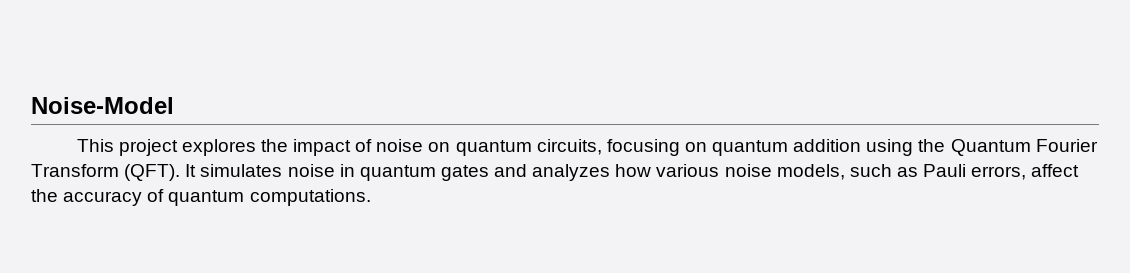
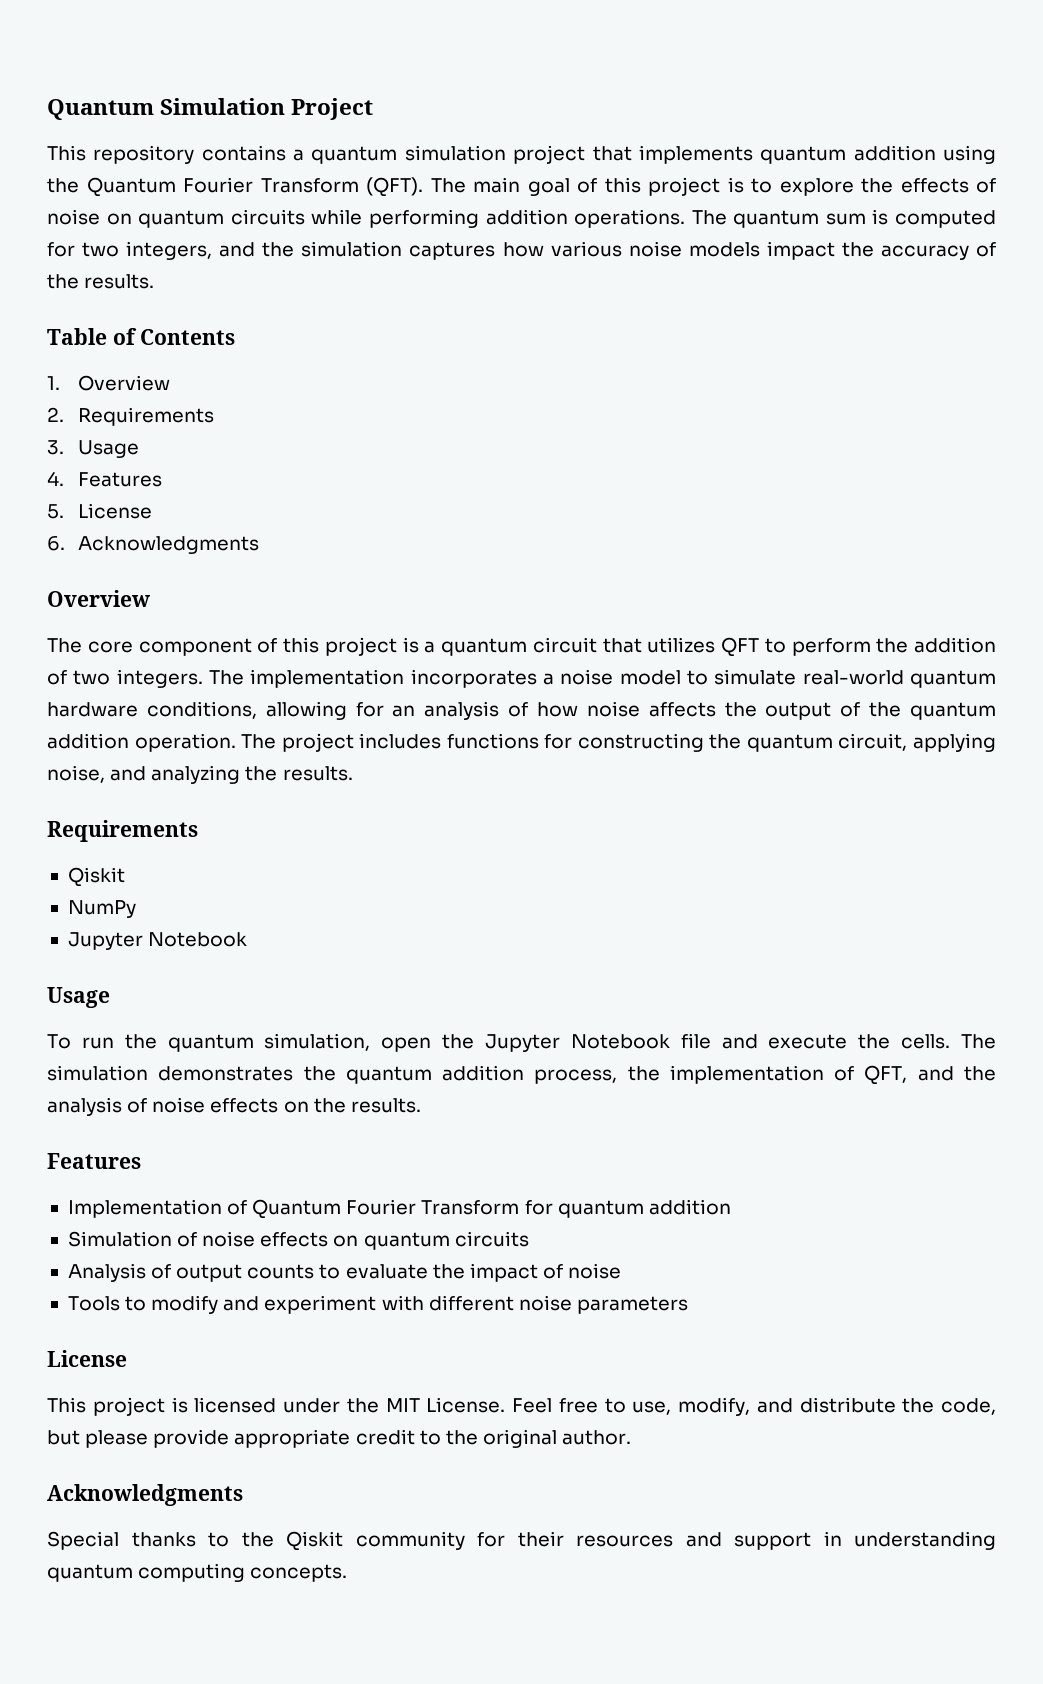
[31,97,174,114] [76,139,707,156] Noise-Model // This project explores the impact of noise on quantum circuits, focusing on -> [47,98,374,120] [47,145,753,164] Quantum Simulation Project // This repository contains a quantum simulation project that implements
[185,164,1080,181] [31,189,371,206] It simulates noise in quantum gates and analyzes how various noise models, such as Pauli errors, affect the accuracy of quantum computations. -> [430,177,996,196] [47,209,997,228] [47,241,996,260] [47,274,155,289] [47,328,236,345] [47,375,171,391] [47,407,215,426] [47,440,140,458] [47,471,163,487] [47,503,153,519] [47,536,260,554] [47,590,150,607] [47,637,996,657] [47,669,997,688] [47,701,997,720] [47,733,996,752] [47,765,353,784] [47,820,198,842] [67,867,125,887] [67,900,136,918] [67,932,248,950] [47,987,110,1008] [47,1033,997,1052] [47,1065,996,1085] [47,1097,421,1116] [47,1153,141,1169] [67,1199,731,1219] [67,1231,529,1250] [67,1263,622,1282] [67,1295,688,1314] [47,1350,127,1367] [47,1397,996,1416] [47,1429,632,1448] [47,1484,243,1506] [47,1531,996,1551] [47,1563,348,1582] The main goal of this project is to explore the effects of noise on quantum circuits while performing addition operations. The quantum sum is computed for two integers, and the simulation captures how various noise models impact the accuracy of the results. // Table of Contents // 1. Overview // 2. Requirements // 3. Usage // 4. Features // 5. License // 6. Acknowledgments // Overview // The core component of this project is a quantum circuit that utilizes QFT to perform the addition of two integers. The implementation incorporates a noise model to simulate real-world quantum hardware conditions, allowing for an analysis of how noise affects the output of the quantum addition operation. The project includes functions for constructing the quantum circuit, applying noise, and analyzing the results. // Requirements // Qiskit // NumPy // Jupyter Notebook // Usage // To run the quantum simulation, open the Jupyter Notebook file and execute the cells. The simulation demonstrates the quantum addition process, the implementation of QFT, and the analysis of noise effects on the results. // Features // Implementation of Quantum Fourier Transform for quantum addition // Simulation of noise effects on quantum circuits // Analysis of output counts to evaluate the impact of noise // Tools to modify and experiment with different noise parameters // License // This project is licensed under the MIT License. Feel free to use, modify, and distribute the code, but please provide appropriate credit to the original author. // Acknowledgments // Special thanks to the Qiskit community for their resources and support in understanding quantum computing concepts.

